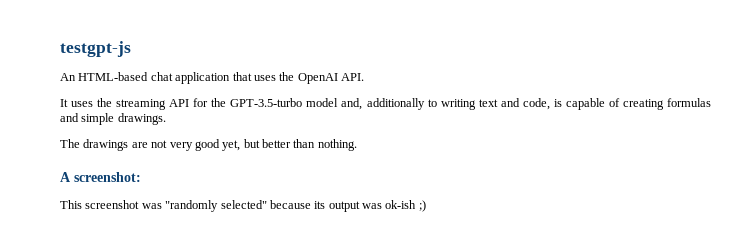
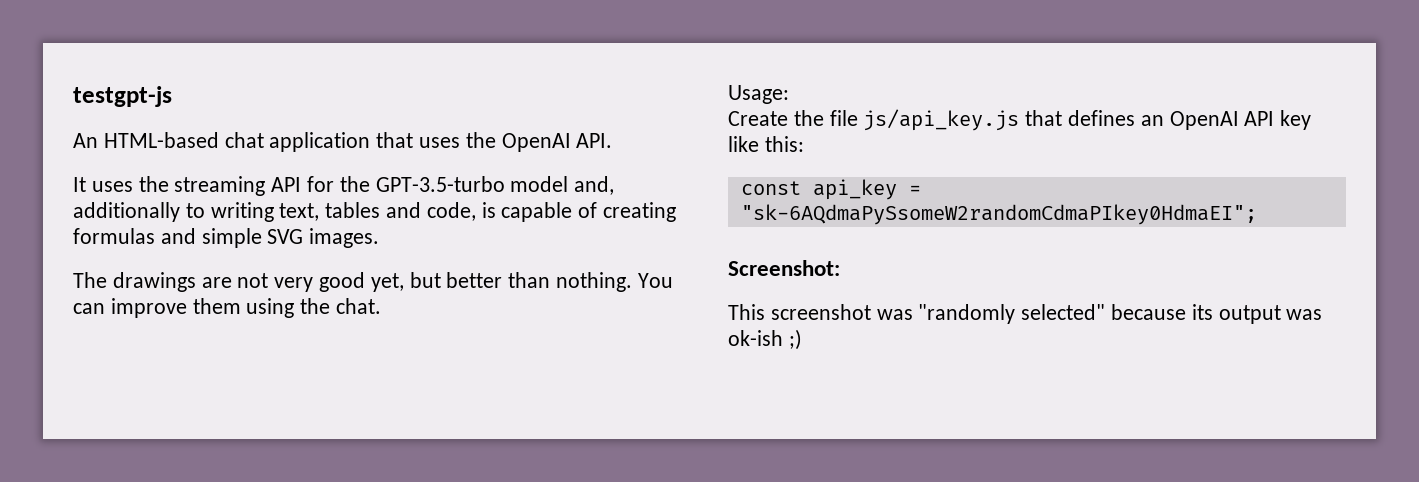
[478,99,498,107] text -> [279,202,381,221] text, tables
[117,113,166,125] drawings. -> [267,228,380,248] SVG images.
[60,172,141,182] // A screenshot: -> [637,273,673,288] [73,298,382,318] [728,85,789,104] [728,109,1312,131] [728,136,804,152] [740,179,921,200] [740,204,1257,225] [728,260,840,276] You can improve them using the chat. // Usage: // Create the file js/api_key.js that defines an OpenAI API key like this: // const api_key = "sk-6AQdmaPySsomeW2randomCdmaPIkey0HdmaEI"; // Screenshot:

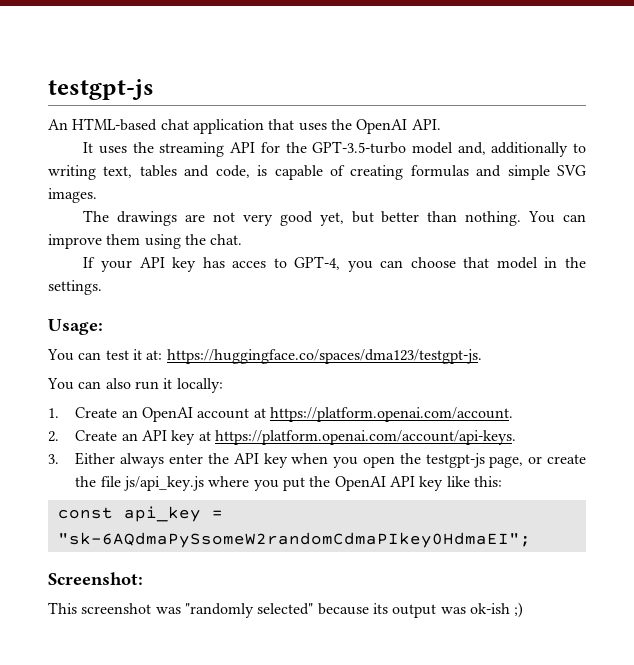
[728,85,789,104] [728,109,1164,131] Usage: // Create the file js/api_key.js that defines an -> [83,256,586,272] [48,280,102,295] [48,319,103,335] [47,349,482,364] [47,378,223,393] [48,407,514,422] [48,430,517,445] [48,452,587,468] [75,476,331,491] If your API key has acces to GPT-4, you can choose that model in the settings. // Usage: // You can test it at: https://huggingface.co/spaces/dma123/testgpt-js. // You can also run it locally: // 1. Create an OpenAI account at https://platform.openai.com/account. // 2. Create an API key at https://platform.openai.com/account/api-keys. // 3. Either always enter the API key when you open the testgpt-js page, or create the file js/api_key.js where you put the

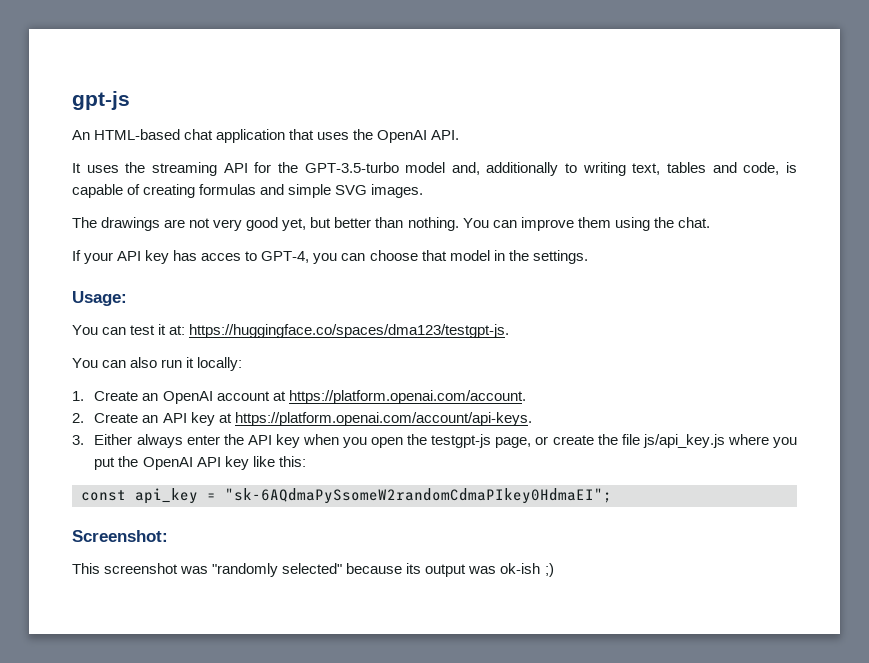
[48,79,154,100] testgpt-js -> [72,91,130,110] gpt-js

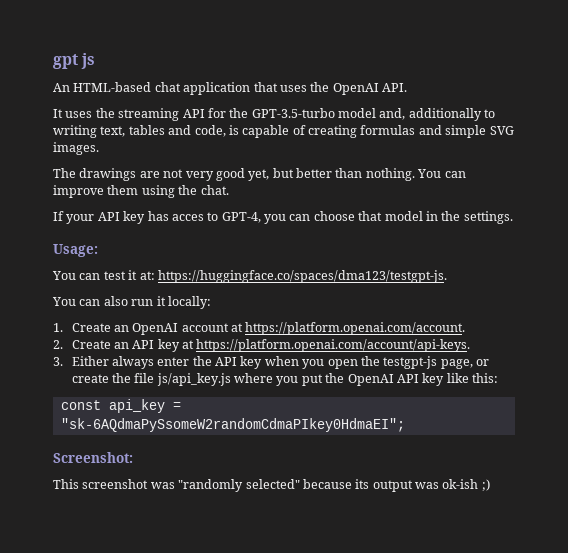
[72,91,130,110] gpt-js -> [53,53,96,69] gpt js

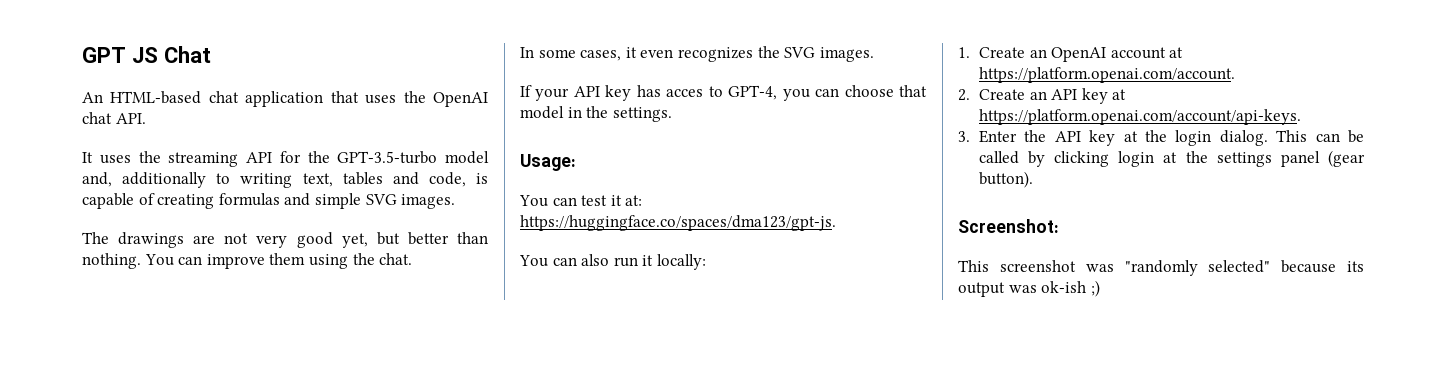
[53,53,96,69] gpt js -> [82,46,211,63] GPT JS Chat
(379, 89) none -> [82,112,112,124] chat
(229, 190) none -> [520,46,874,62] // In some cases, it even recognizes the SVG images.
[157,270,447,283] https://huggingface.co/spaces/dma123/testgpt-js. -> [520,215,836,231] https://huggingface.co/spaces/dma123/gpt-js.
[71,356,490,369] [71,373,499,386] [60,399,181,413] [60,418,405,432] Either always enter the API key when you open the testgpt-js page, or create the file js/api_key.js where you put the OpenAI API key like this: // const api_key = "sk-6AQdmaPySsomeW2randomCdmaPIkey0HdmaEI"; -> [978,130,1364,146] [978,150,1365,167] [978,171,1033,188] Enter the API key at the login dialog. This can be called by clicking login at the settings panel (gear button).

